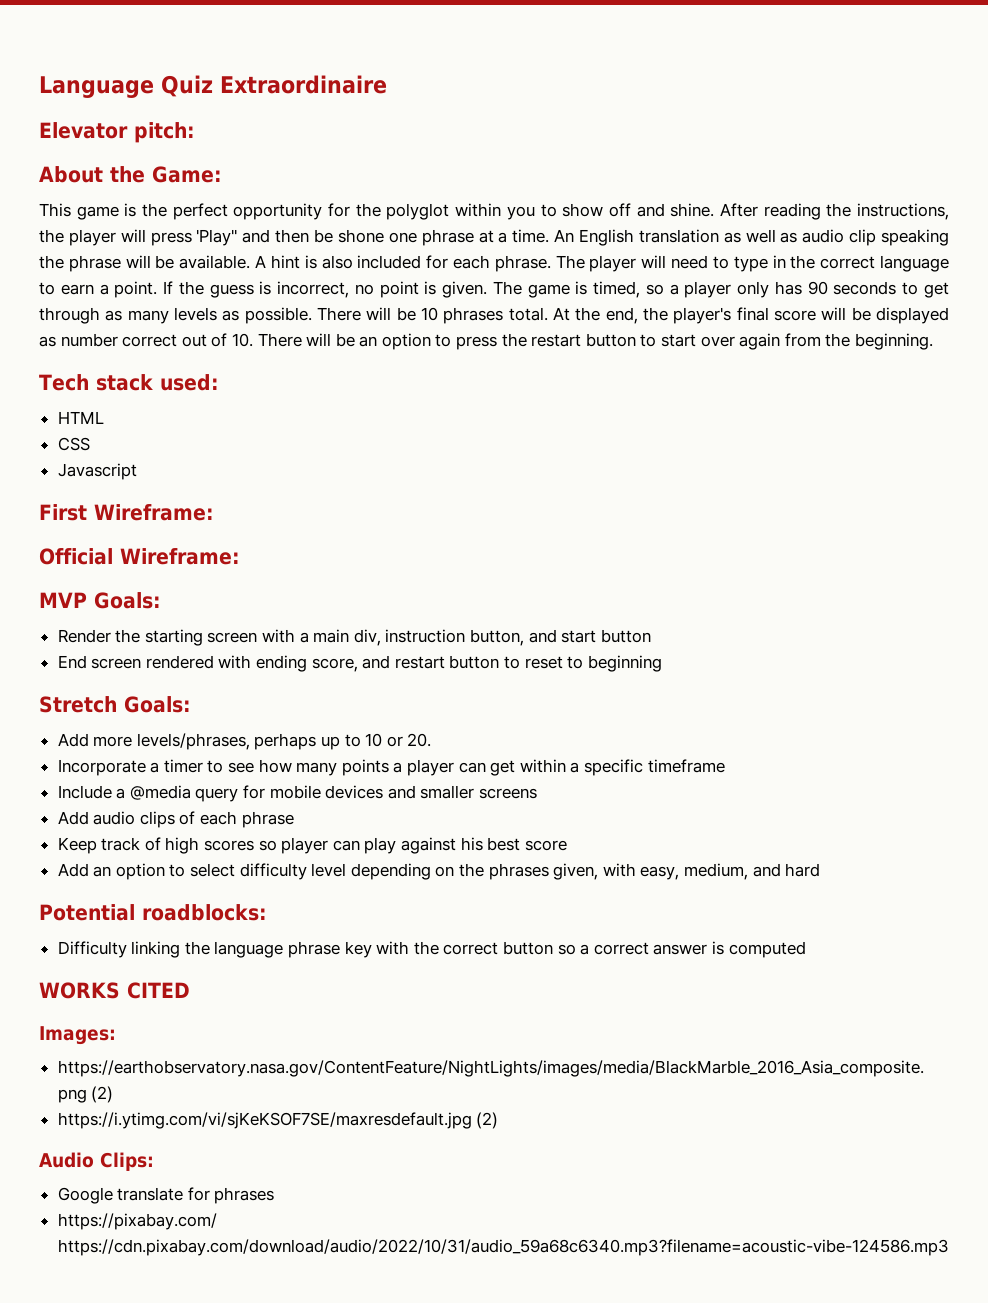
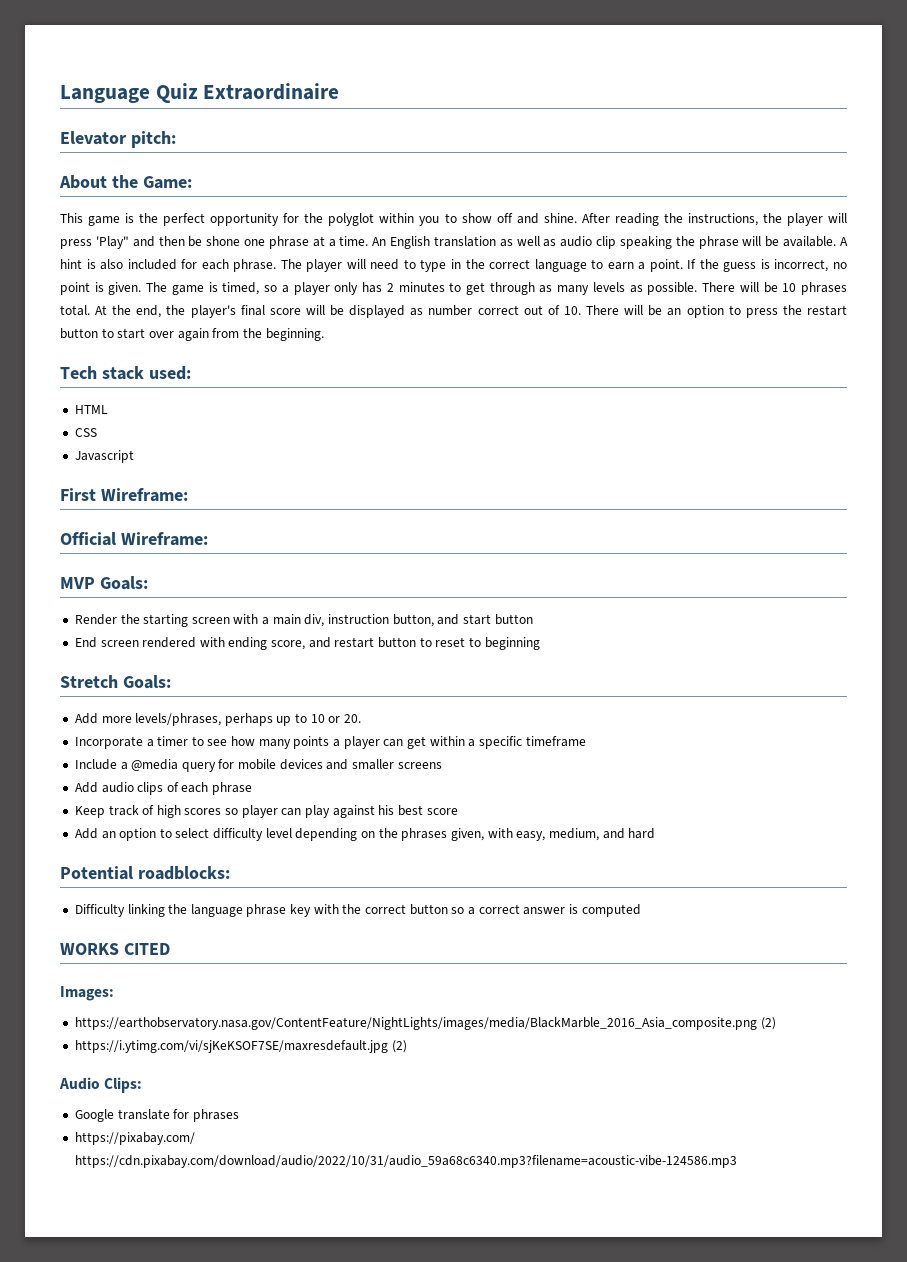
[807,281,897,295] 90 seconds -> [386,282,445,292] 2 minutes

